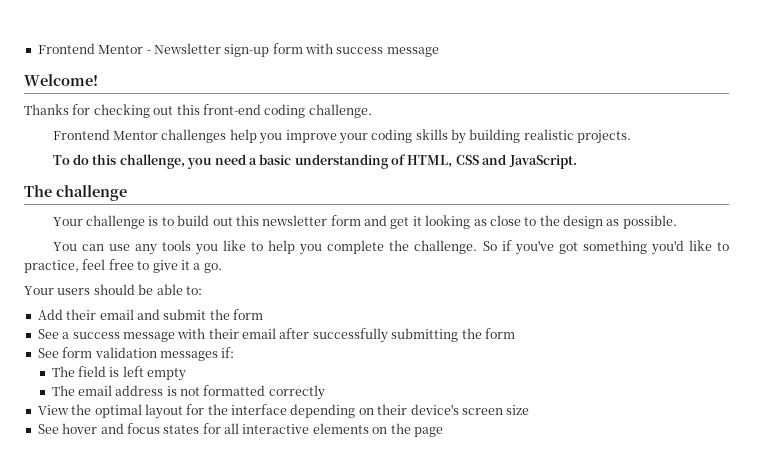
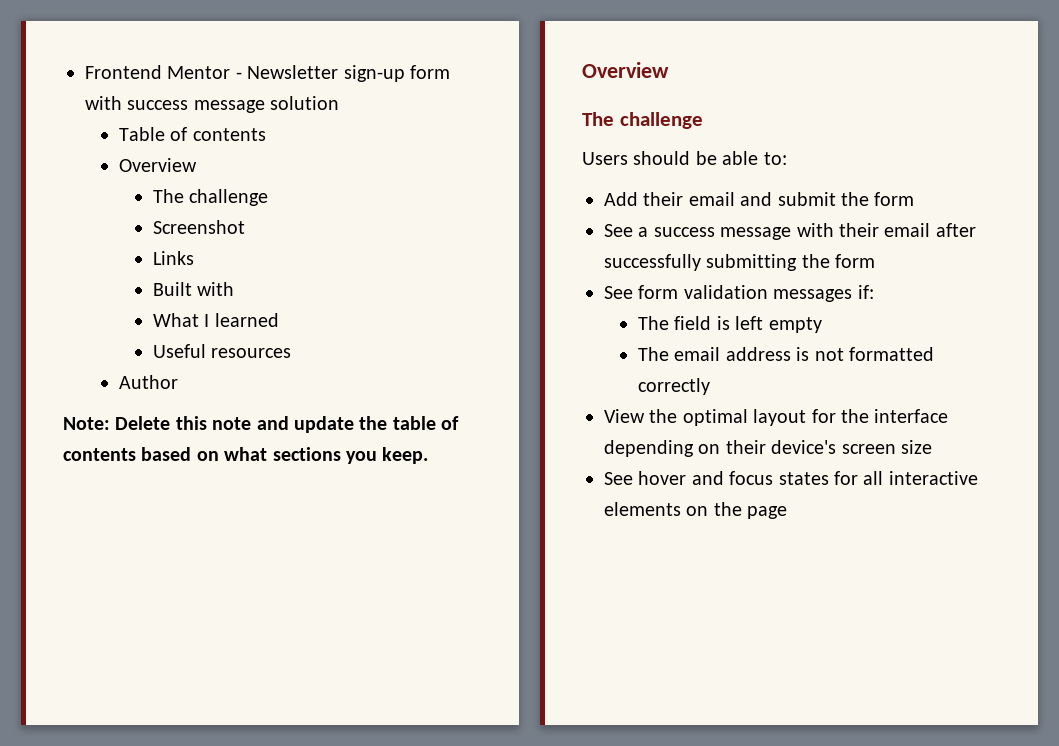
[24,74,98,86] [24,104,372,118] [52,129,632,144] [52,154,577,169] [24,185,127,201] [52,215,677,229] [52,240,729,255] [24,259,222,273] [24,286,91,295] // Welcome! // Thanks for checking out this front-end coding challenge. // Frontend Mentor challenges help you improve your coding skills by building realistic projects. // To do this challenge, you need a basic understanding of HTML, CSS and JavaScript. // The challenge // Your challenge is to build out this newsletter form and get it looking as close to the design as possible. // You can use any tools you like to help you complete the challenge. So if you've got something you'd like to practice, feel free to give it a go. // Your users -> [270,96,340,110] [118,127,266,141] [118,158,197,172] [152,189,269,206] [152,220,245,234] [152,251,194,265] [152,282,235,296] [152,313,279,327] [152,344,292,358] [118,375,178,389] [63,416,460,433] [63,447,429,464] [582,62,669,78] [582,112,703,129] [582,152,628,165] solution // Table of contents // Overview // The challenge // Screenshot // Links // Built with // What I learned // Useful resources // Author // Note: Delete this note and update the table of contents based on what sections you keep. // Overview // The challenge // Users

